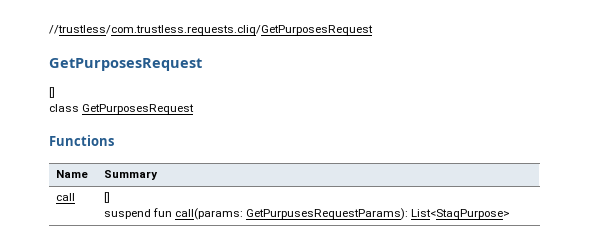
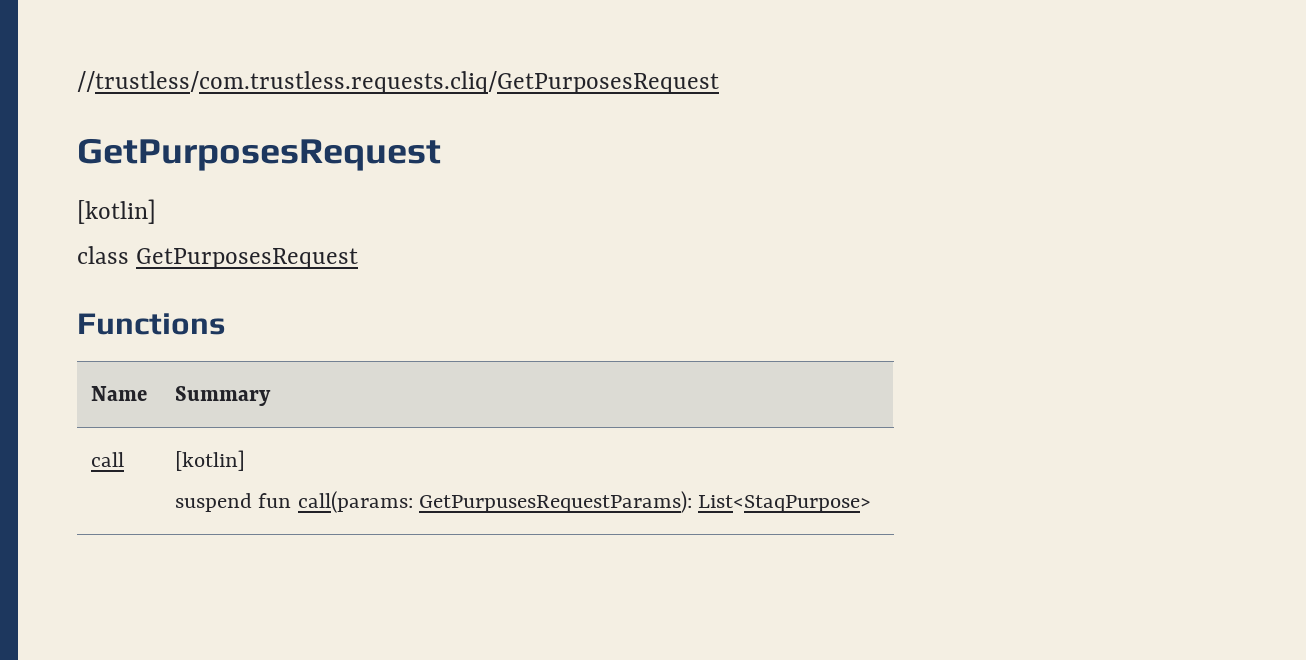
[49,87,55,98] [] -> [77,199,156,224] [kotlin]
[103,192,110,203] [] -> [174,450,245,471] [kotlin]

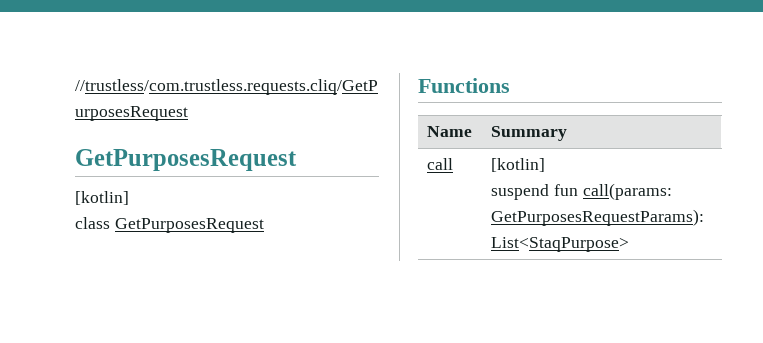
[418,491,692,513] GetPurpusesRequestParams): -> [491,209,705,226] GetPurposesRequestParams):

